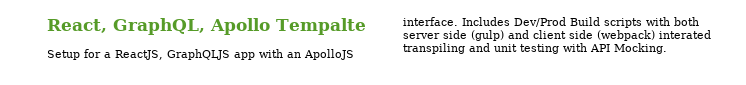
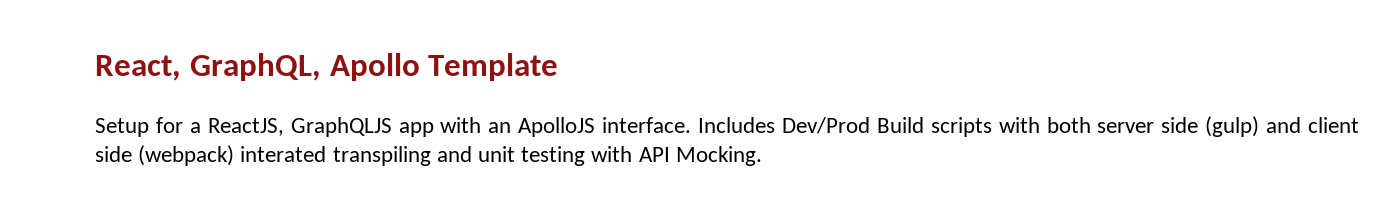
[276,18,366,35] Tempalte -> [428,53,559,81] Template

